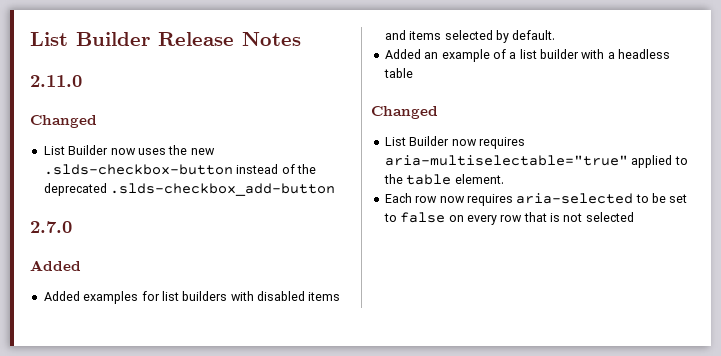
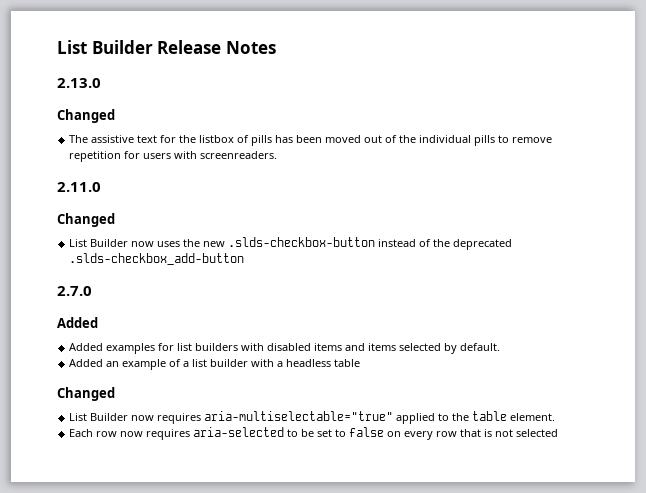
(301, 39) none -> [57,78,101,88] [57,109,115,123] [69,135,553,146] [69,151,278,162] // 2.13.0 // Changed // The assistive text for the listbox of pills has been moved out of the individual pills to remove repetition for users with screenreaders.

